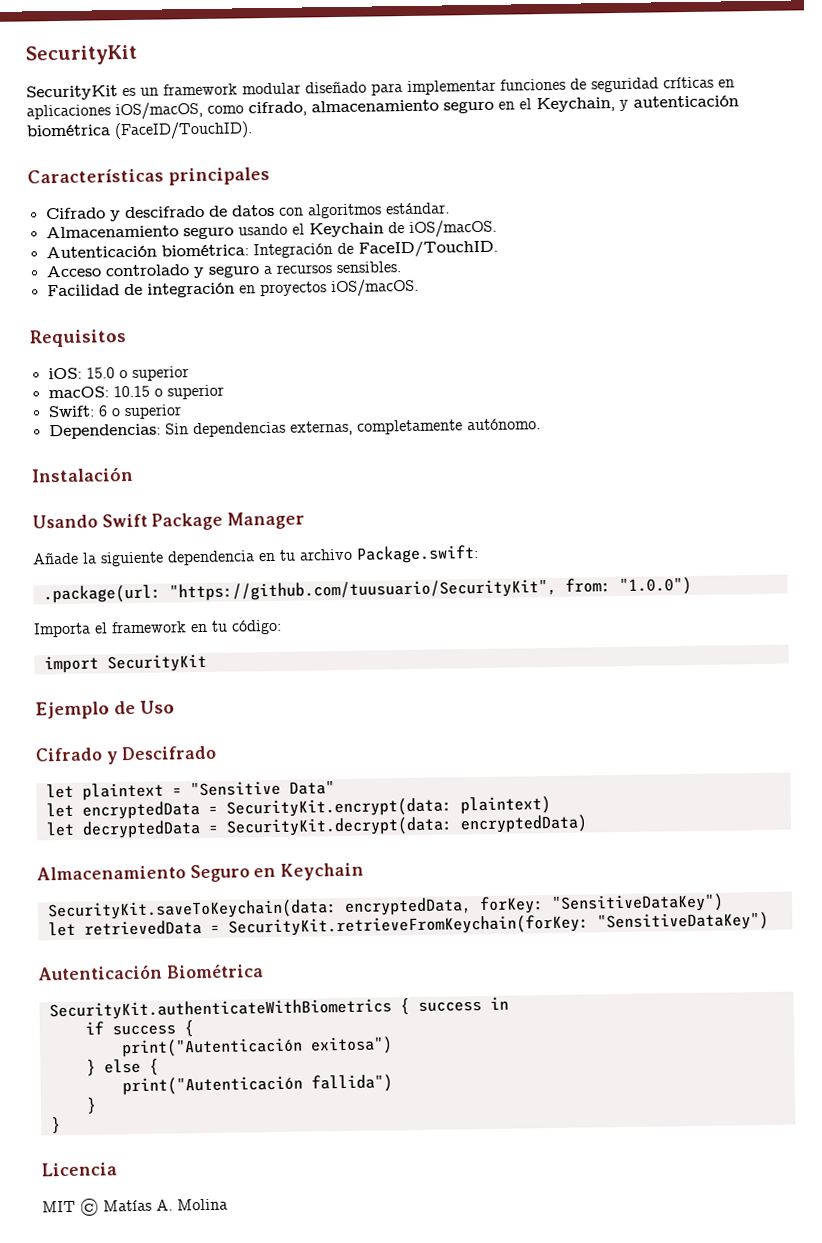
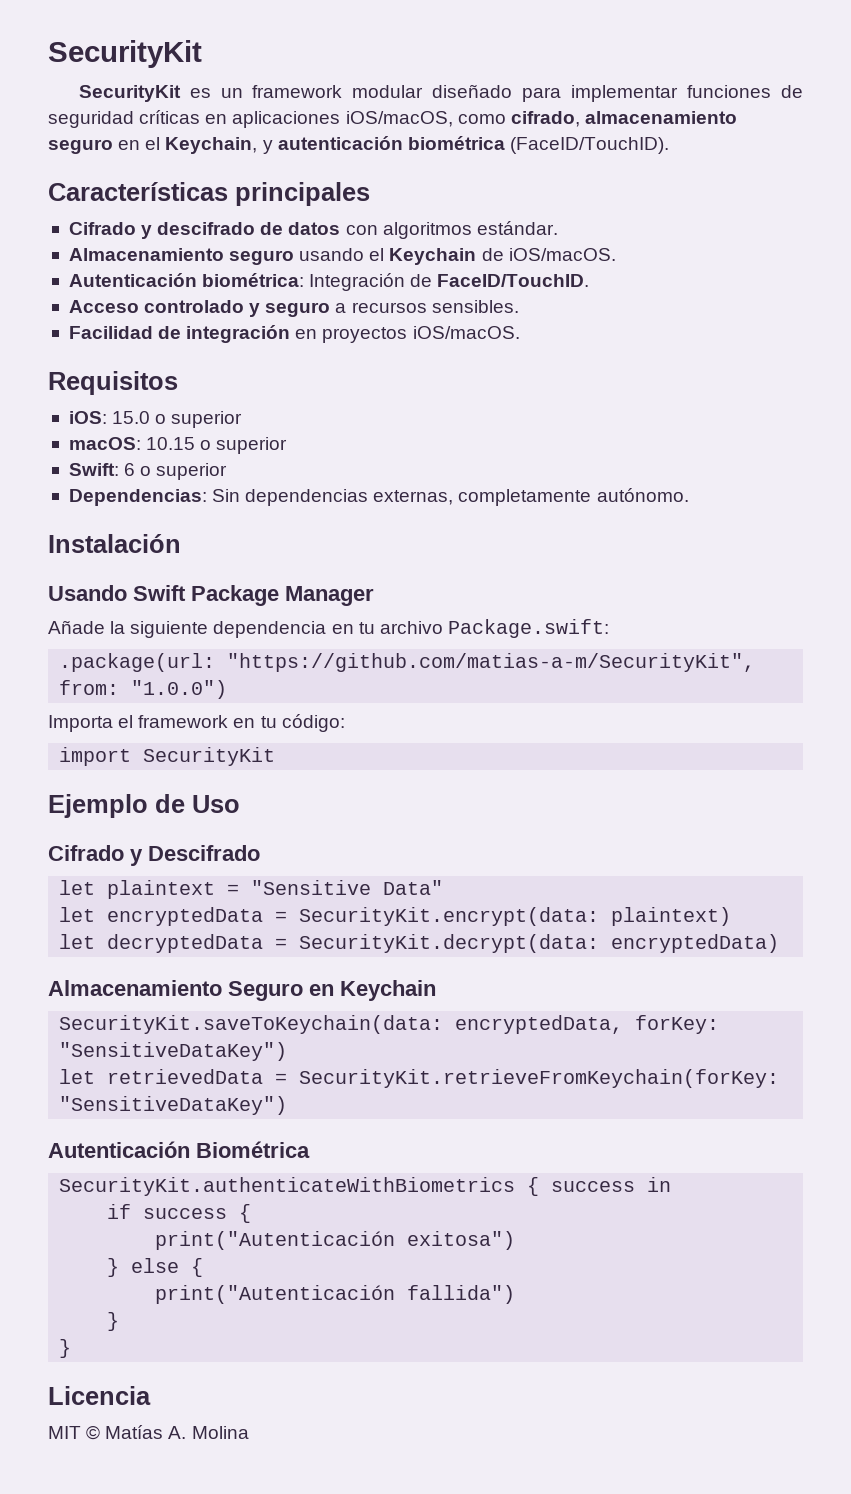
[168,578,557,602] "https://github.com/tuusuario/SecurityKit", -> [227,653,756,672] "https://github.com/matias-a-m/SecurityKit",

